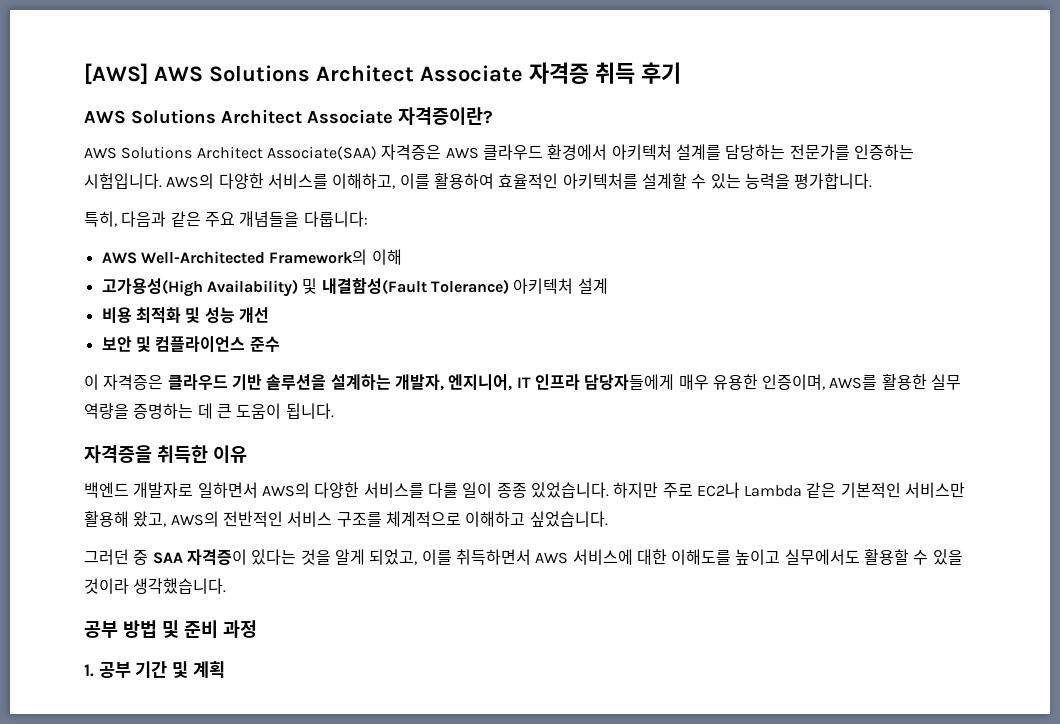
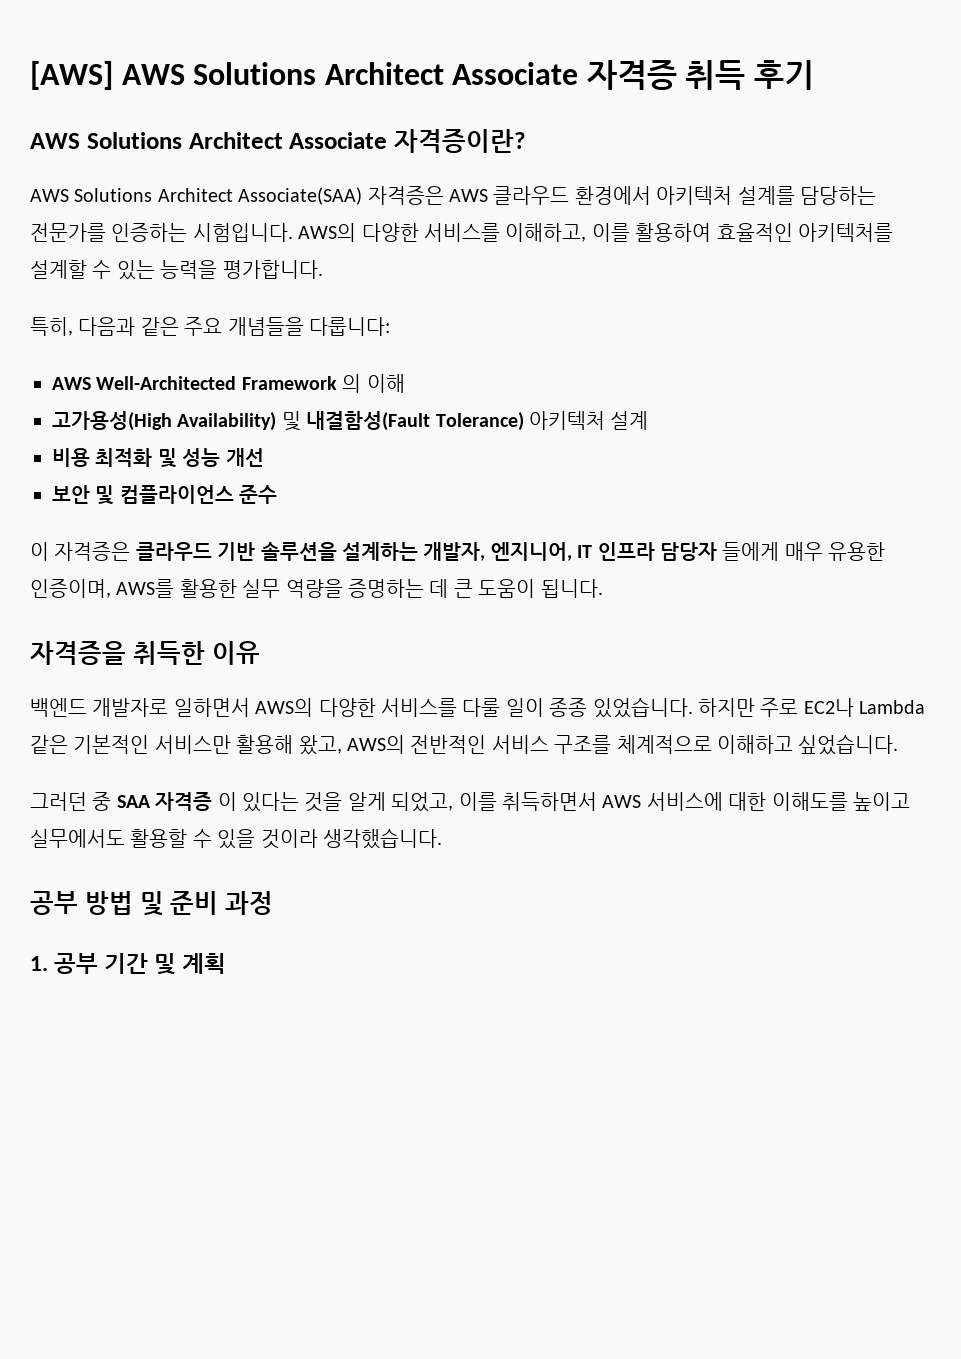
[269,249,368,265] Framework의 -> [241,374,362,393] Framework 의
[584,374,675,390] 담당자들에게 -> [659,542,780,561] 담당자 들에게
[186,549,247,565] 자격증이 -> [155,792,237,811] 자격증 이

